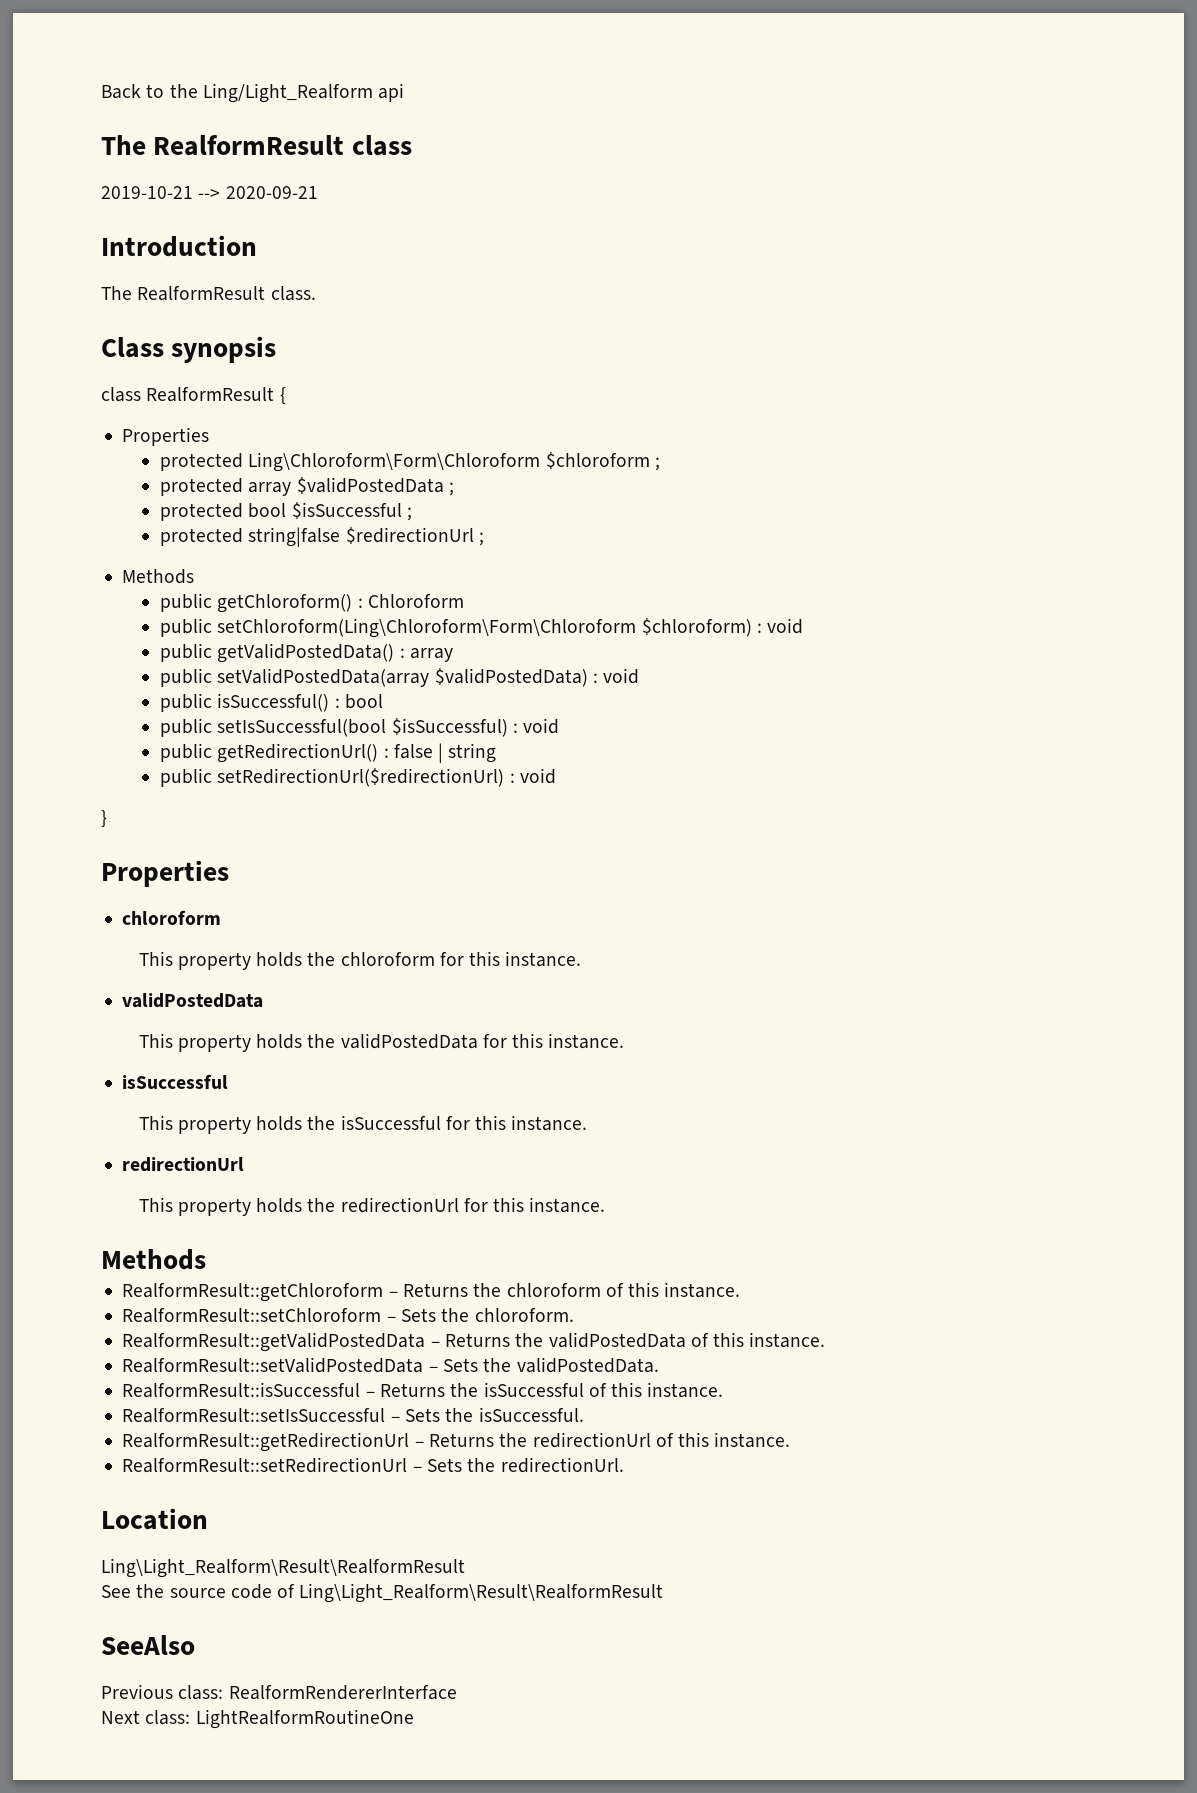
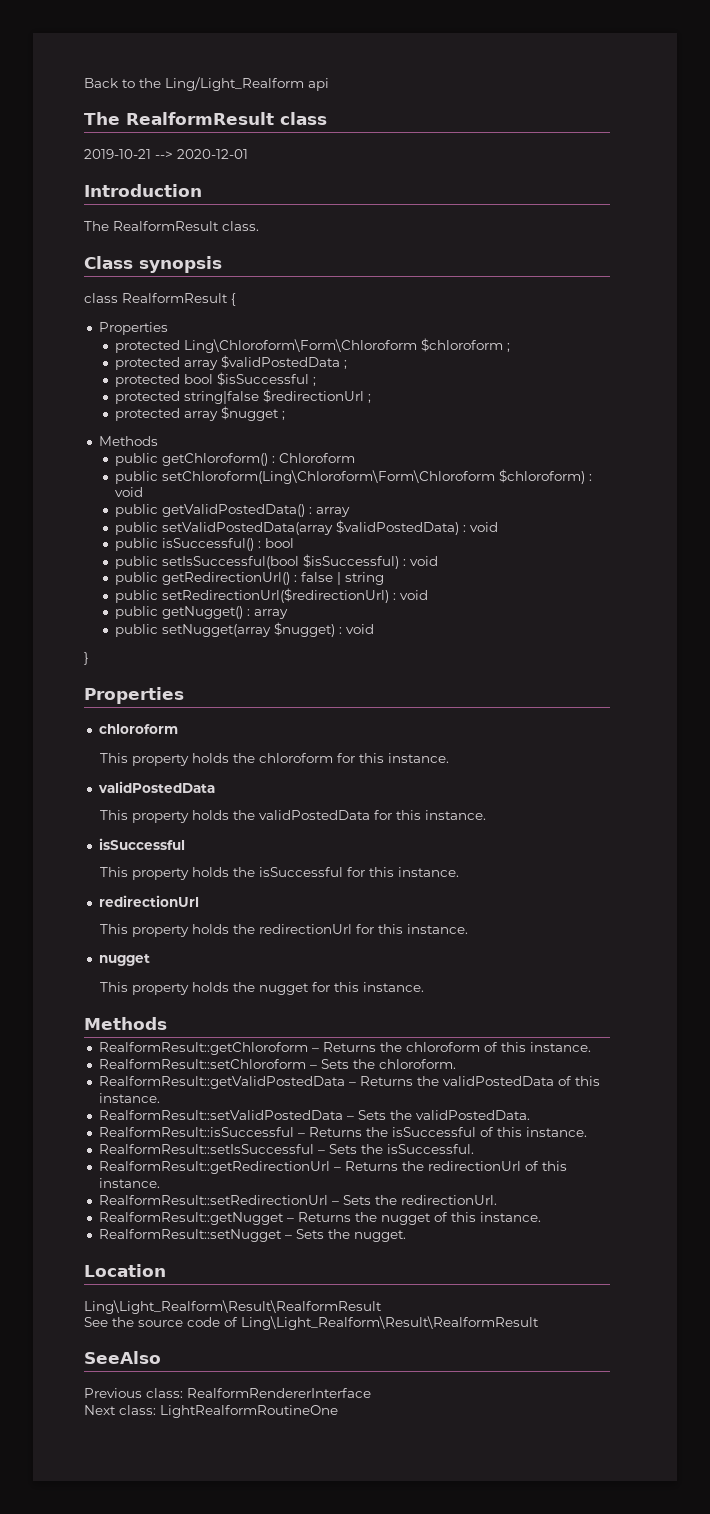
[225,186,318,199] 2020-09-21 -> [177,149,248,159] 2020-12-01
(484, 539) none -> [114,406,285,421] // protected array $nugget ;
(556, 776) none -> [114,606,288,619] [114,622,374,637] // public getNugget() : array // public setNugget(array $nugget) : void
(606, 1205) none -> [98,954,150,966] [99,982,424,995] // nugget // This property holds the nugget for this instance.
(624, 1465) none -> [98,1212,541,1225] [98,1229,406,1242] // RealformResult::getNugget – Returns the nugget of this instance. // RealformResult::setNugget – Sets the nugget.

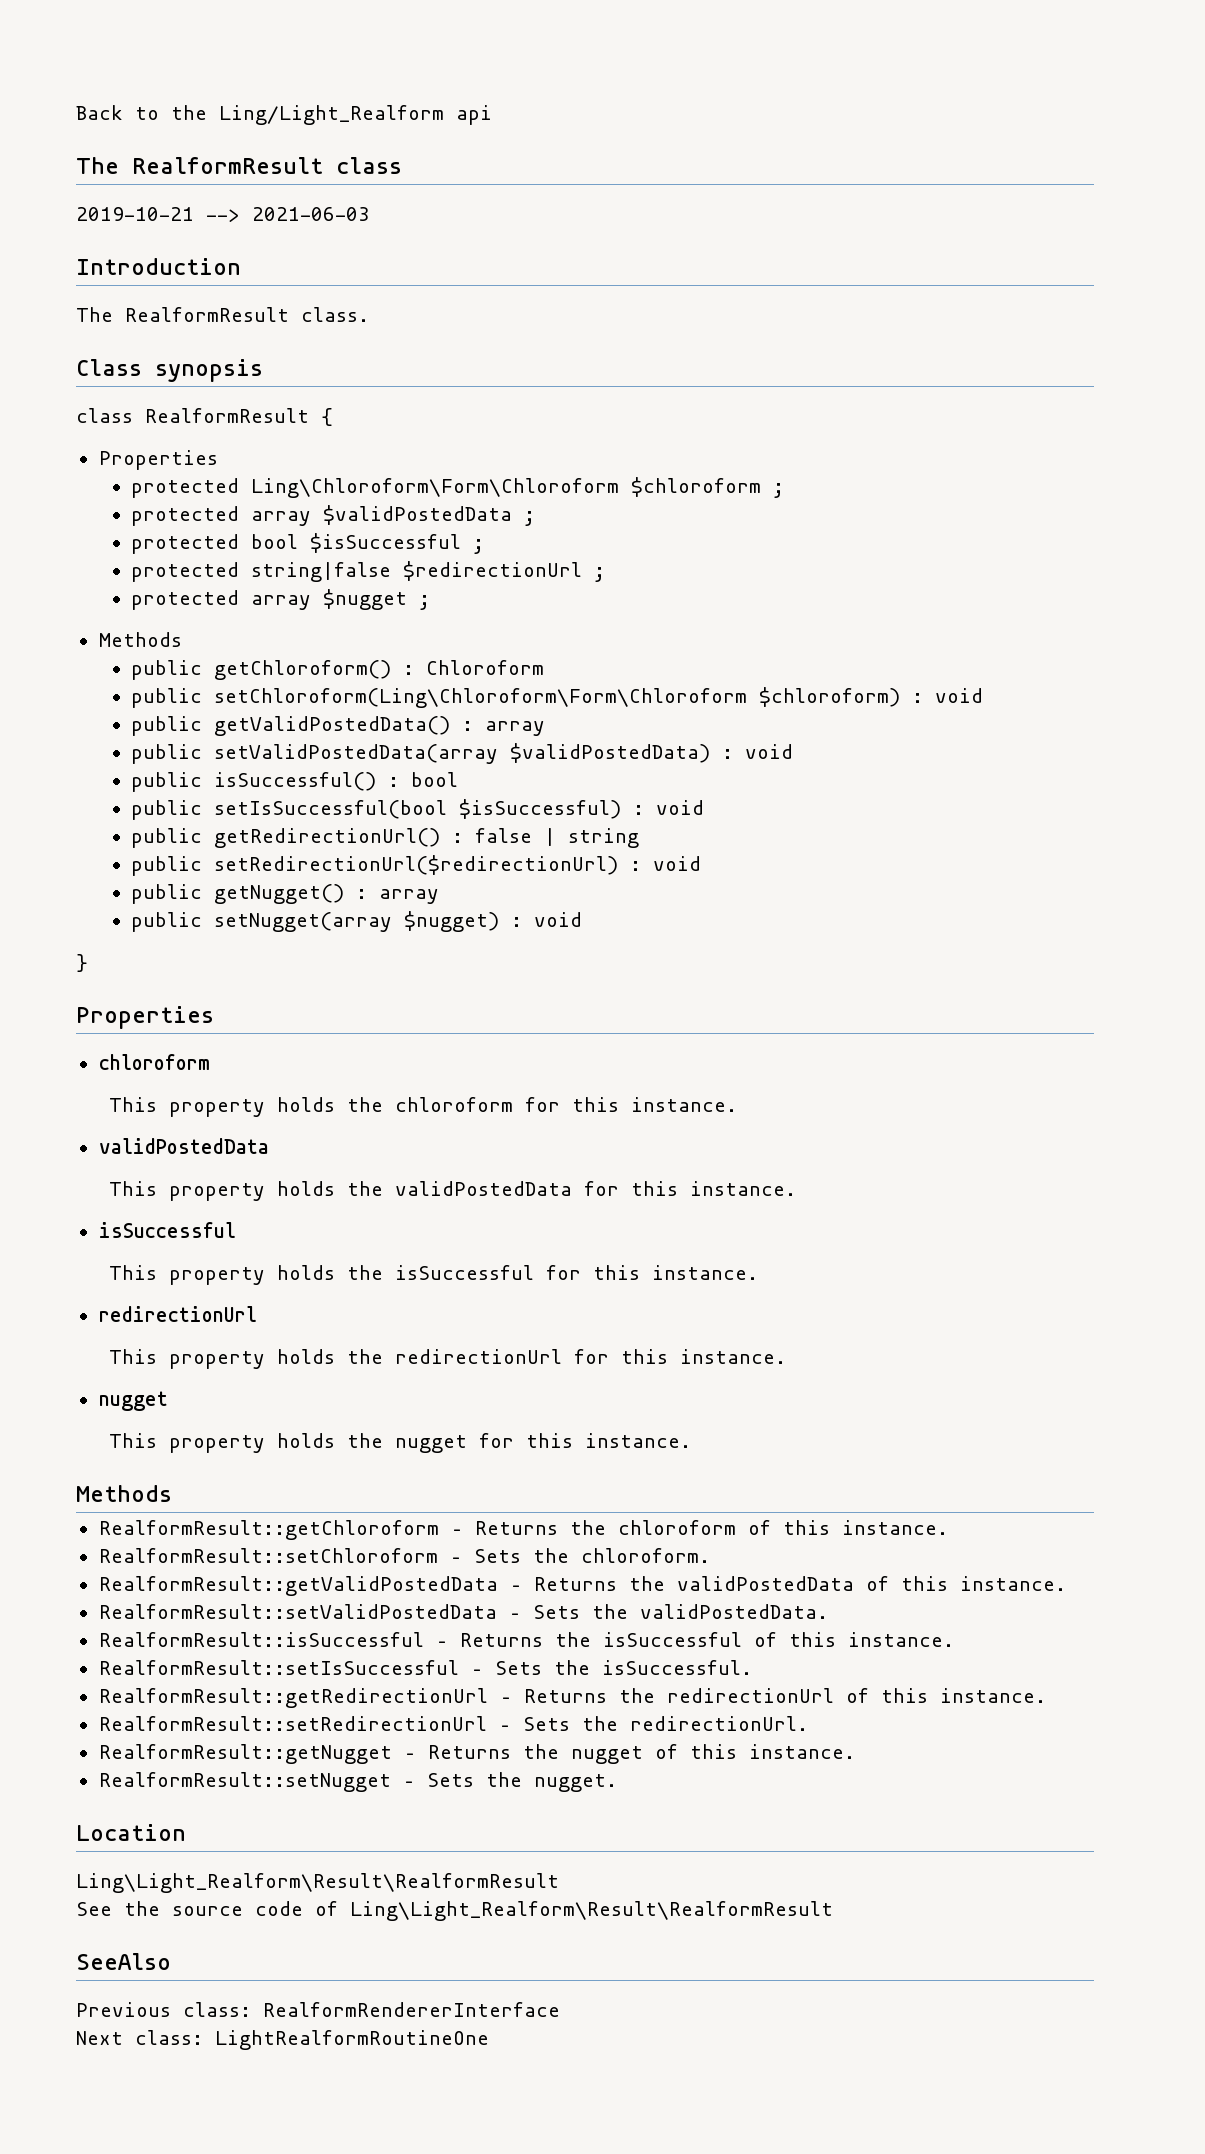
[177,149,248,159] 2020-12-01 -> [252,207,370,221] 2021-06-03

